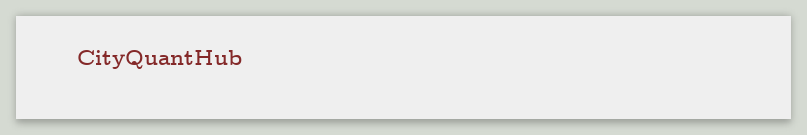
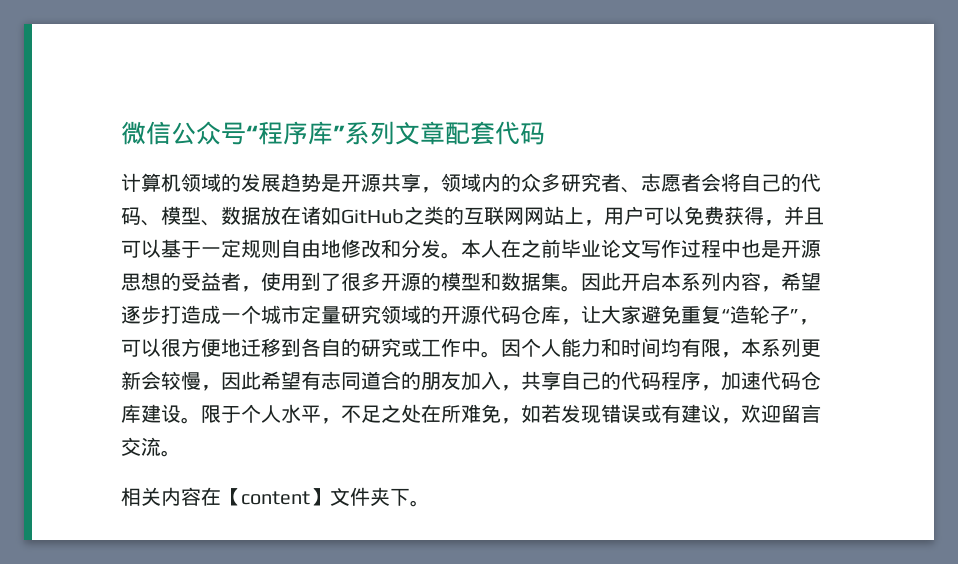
[77,50,242,69] CityQuantHub -> [121,121,545,145] [121,173,821,193] [121,206,824,226] [121,239,821,259] [121,272,821,292] [121,305,819,325] [121,338,821,358] [121,371,821,391] [121,404,821,424] [121,437,181,457] [121,487,430,507] 微信公众号“程序库”系列文章配套代码 // 计算机领域的发展趋势是开源共享，领域内的众多研究者、志愿者会将自己的代码、模型、数据放在诸如GitHub之类的互联网网站上，用户可以免费获得，并且可以基于一定规则自由地修改和分发。本人在之前毕业论文写作过程中也是开源思想的受益者，使用到了很多开源的模型和数据集。因此开启本系列内容，希望逐步打造成一个城市定量研究领域的开源代码仓库，让大家避免重复“造轮子”，可以很方便地迁移到各自的研究或工作中。因个人能力和时间均有限，本系列更新会较慢，因此希望有志同道合的朋友加入，共享自己的代码程序，加速代码仓库建设。限于个人水平，不足之处在所难免，如若发现错误或有建议，欢迎留言交流。 // 相关内容在【content】文件夹下。

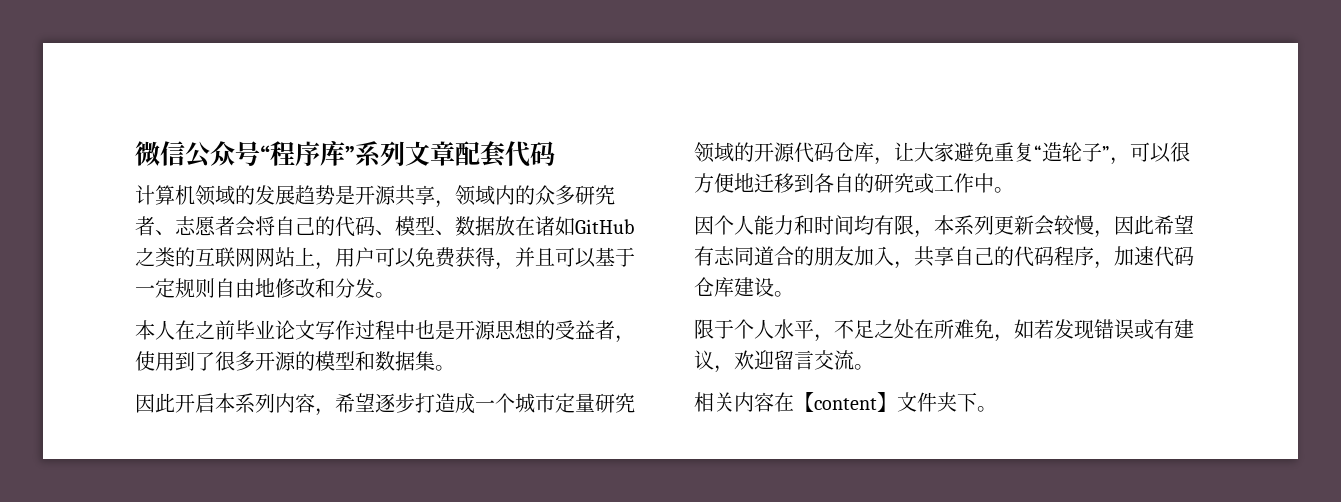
(461, 255) none -> (395, 295) //
(581, 288) none -> (455, 368) //
(501, 354) none -> (1014, 190) //
(201, 420) none -> (794, 294) //

